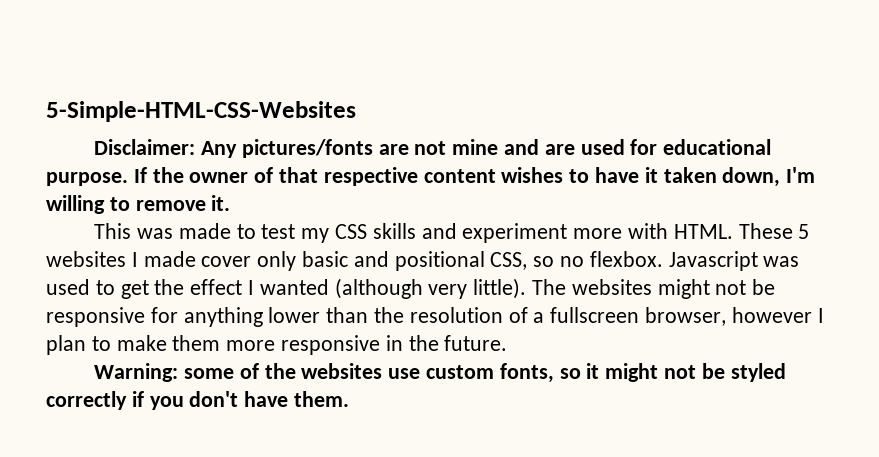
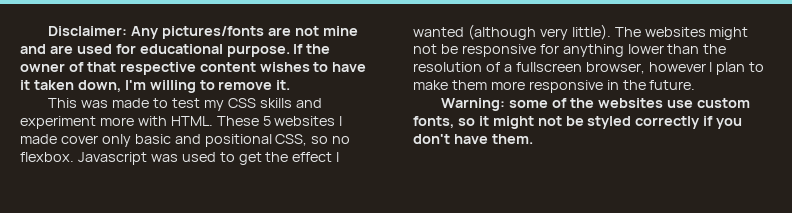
[46,101,356,122] 5-Simple-HTML-CSS-Websites // -> (48, 31) none

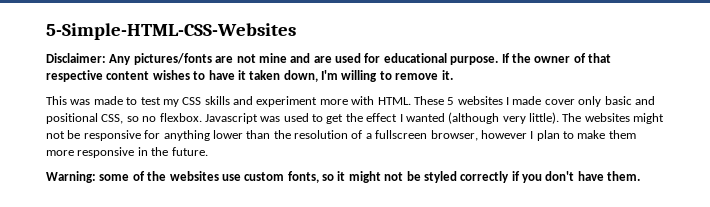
(48, 31) none -> [46,23,296,40] 5-Simple-HTML-CSS-Websites //

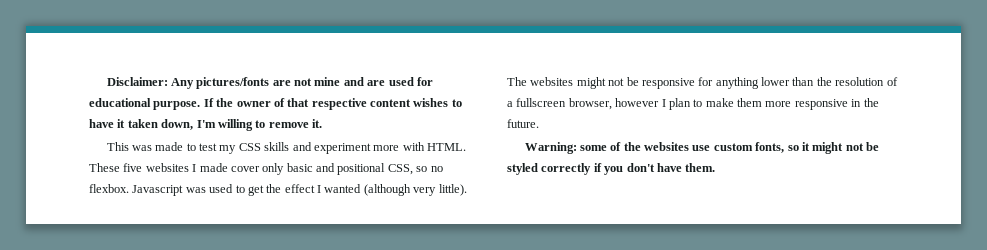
[46,23,296,40] 5-Simple-HTML-CSS-Websites // -> (106, 81) none
[447,97,455,105] 5 -> [123,163,143,172] five

